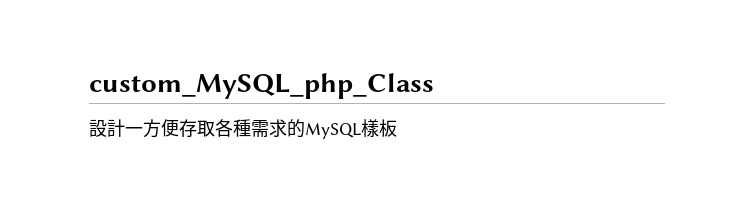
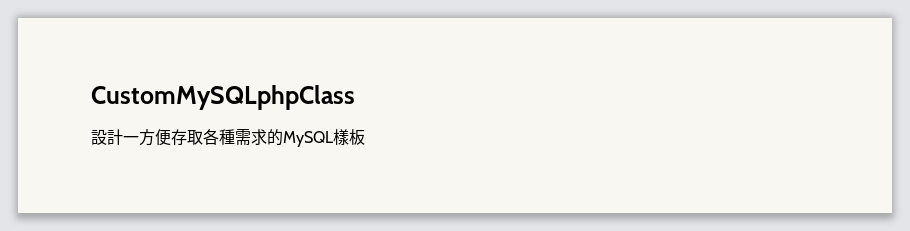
[89,73,434,99] custom_MySQL_php_Class -> [91,85,355,110] CustomMySQLphpClass

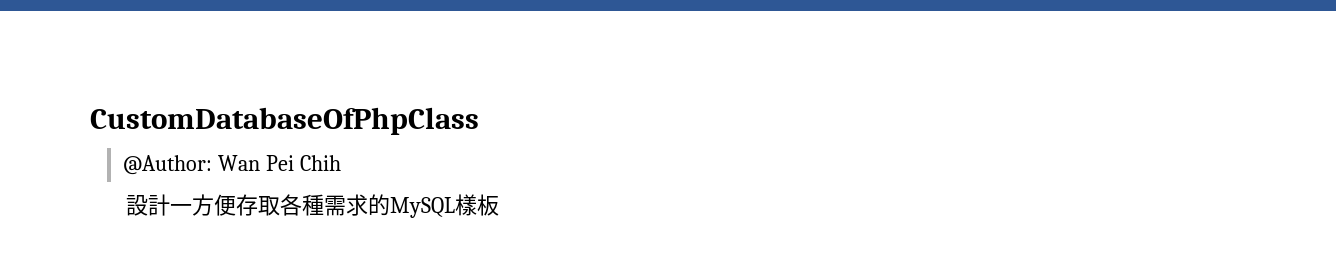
[91,85,355,110] CustomMySQLphpClass -> [90,107,479,135] [122,155,341,175] CustomDatabaseOfPhpClass // @Author: Wan Pei Chih

